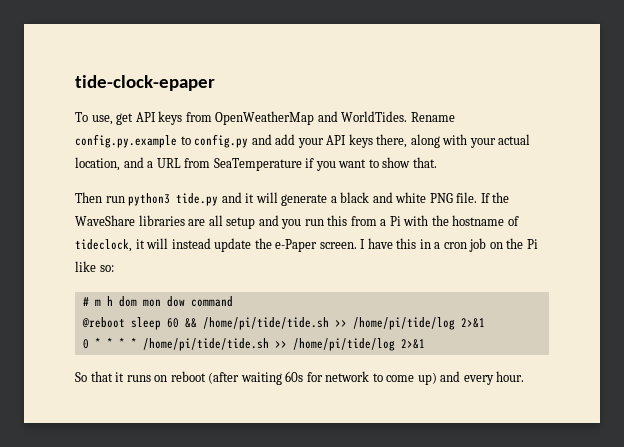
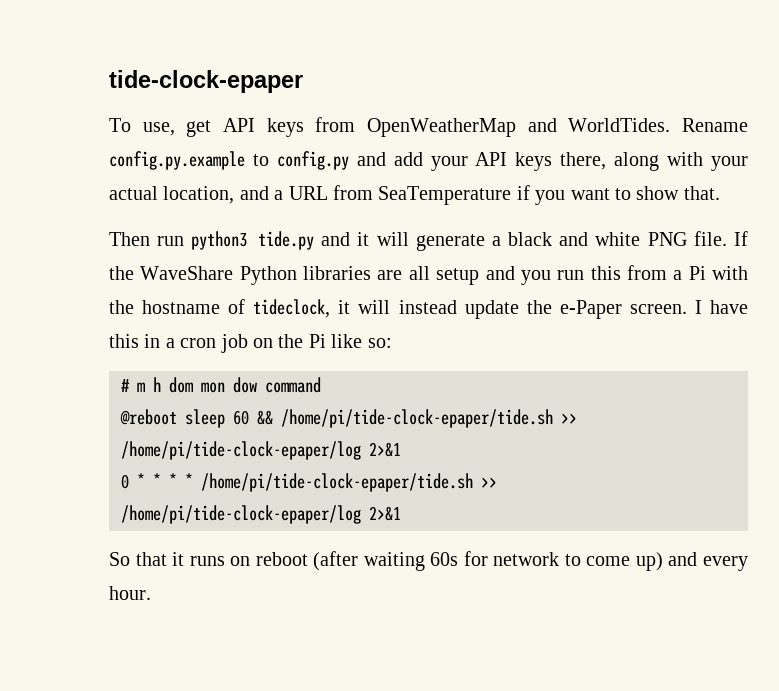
(135, 220) none -> [239,266,297,285] Python
[202,317,455,330] /home/pi/tide/tide.sh >> /home/pi/tide/log -> [281,409,577,428] [121,441,361,460] /home/pi/tide-clock-epaper/tide.sh >> /home/pi/tide-clock-epaper/log
[142,338,395,351] /home/pi/tide/tide.sh >> /home/pi/tide/log -> [201,473,497,492] [121,505,361,524] /home/pi/tide-clock-epaper/tide.sh >> /home/pi/tide-clock-epaper/log

